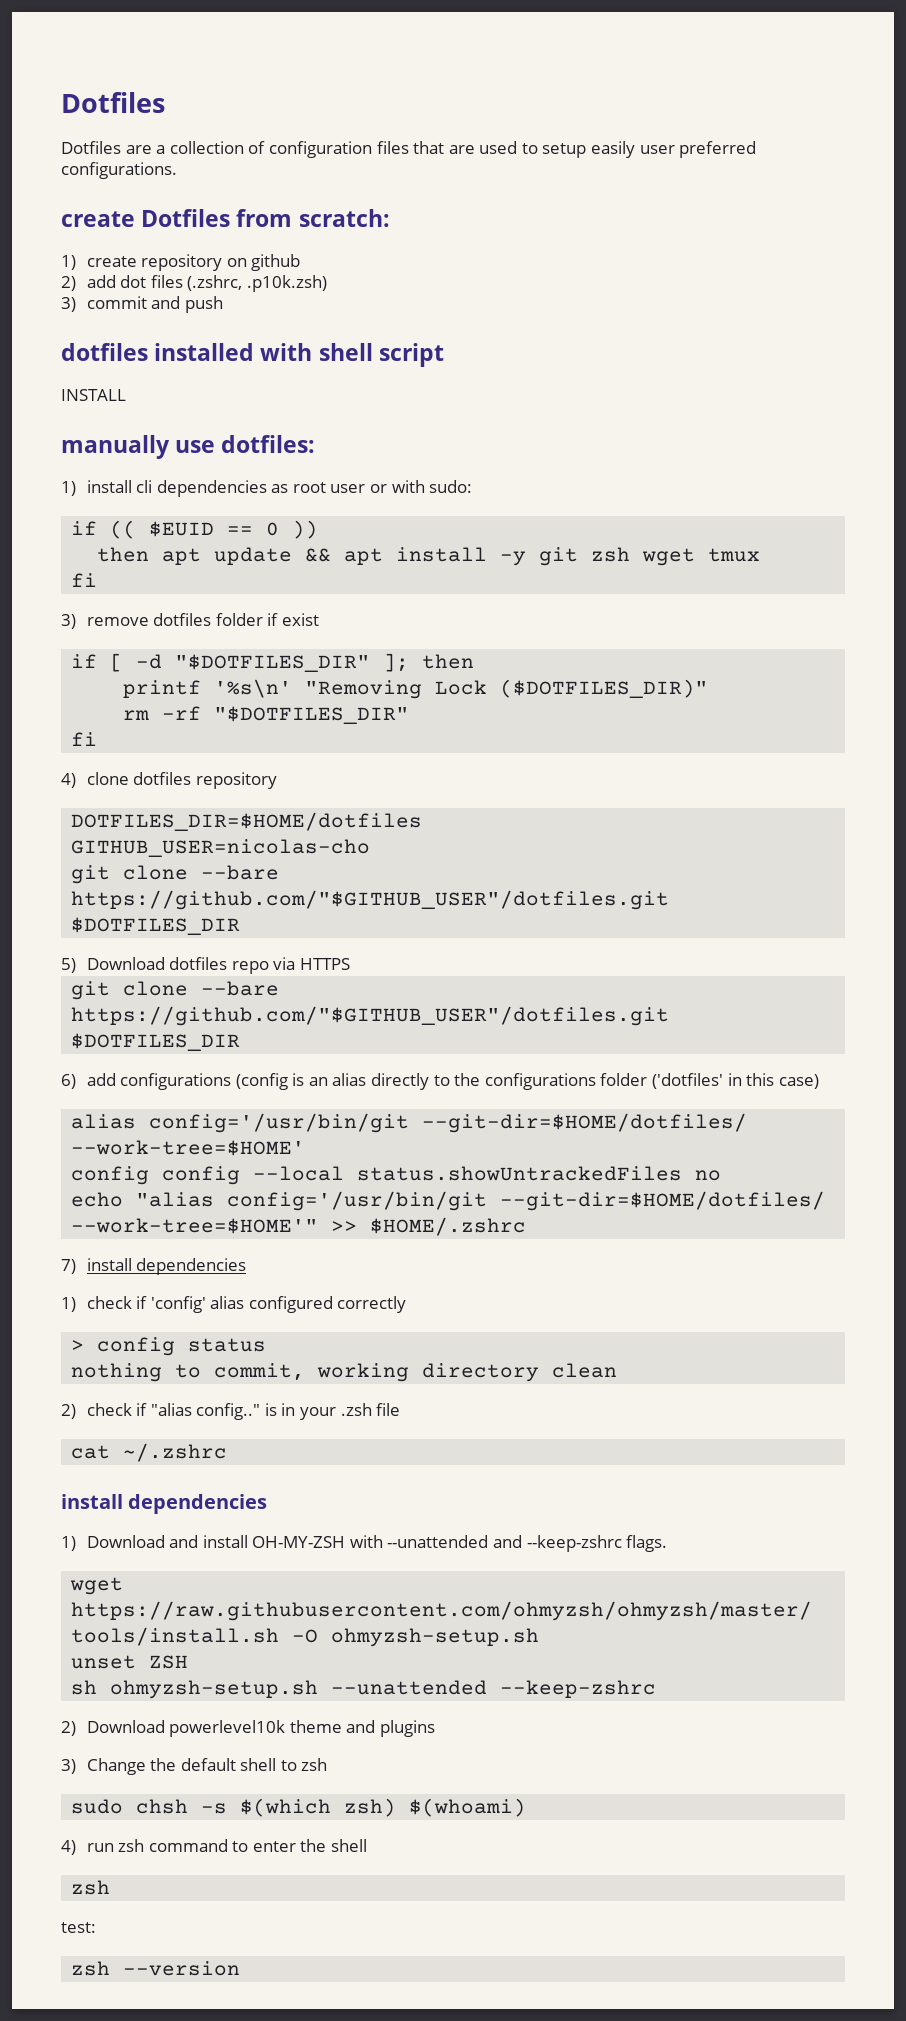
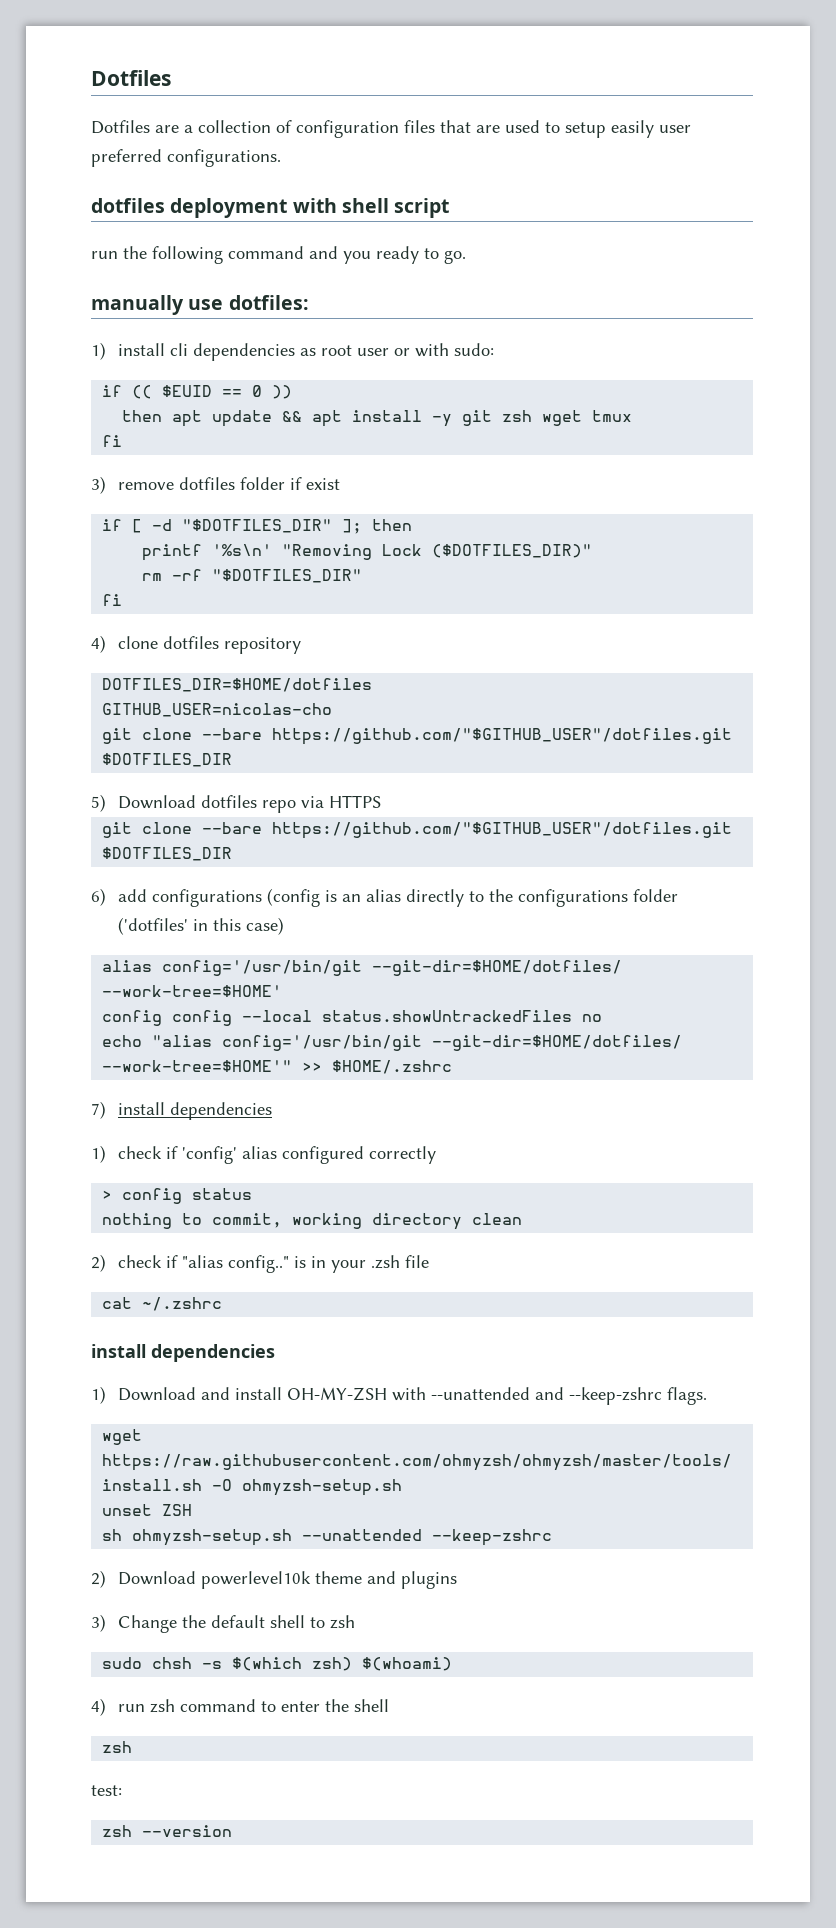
[61,209,390,227] [61,254,301,271] [61,275,327,292] [61,296,223,313] [61,343,255,361] // create Dotfiles from scratch: // 1) create repository on github // 2) add dot files (.zshrc, .p10k.zsh) // 3) commit and push // dotfiles installed -> [91,198,288,218] // dotfiles deployment
[61,389,126,401] INSTALL -> [91,246,466,264] run the following command and you ready to go.

